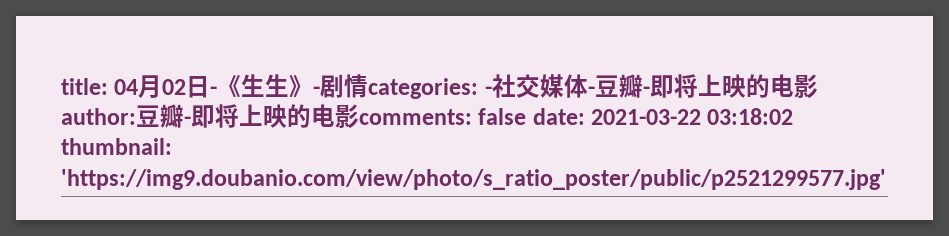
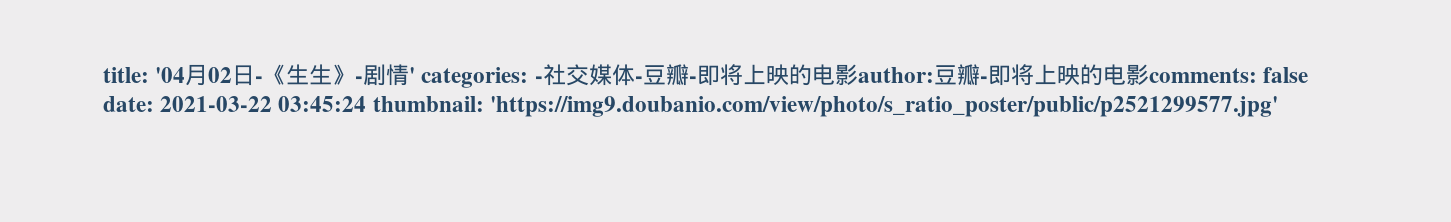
[114,79,139,95] 04 -> [155,67,186,83] '04
(369, 86) none -> [409,67,416,83] '
[707,108,794,125] 03:18:02 -> [278,96,367,112] 03:45:24

